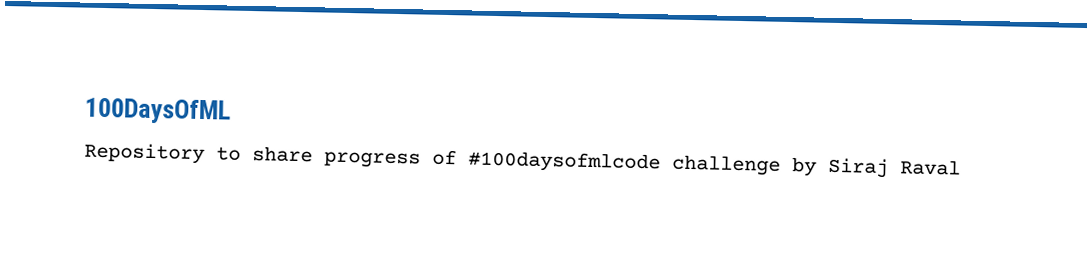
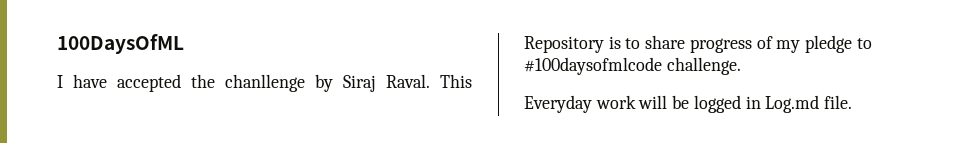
[84,142,961,179] Repository to share progress of #100daysofmlcode challenge by Siraj Raval -> [57,74,472,92] [524,35,872,53] [524,57,741,75] [524,95,853,113] I have accepted the chanllenge by Siraj Raval. This Repository is to share progress of my pledge to #100daysofmlcode challenge. // Everyday work will be logged in Log.md file.

